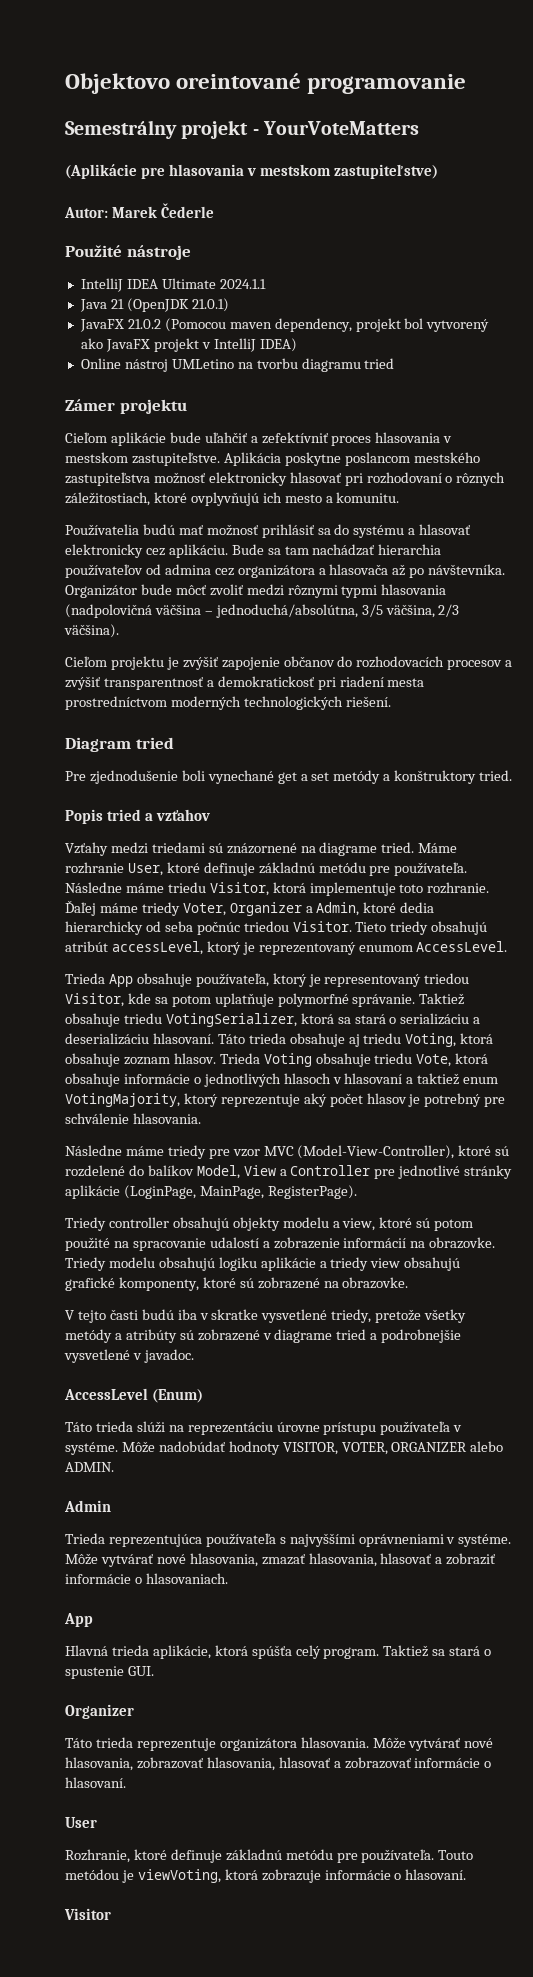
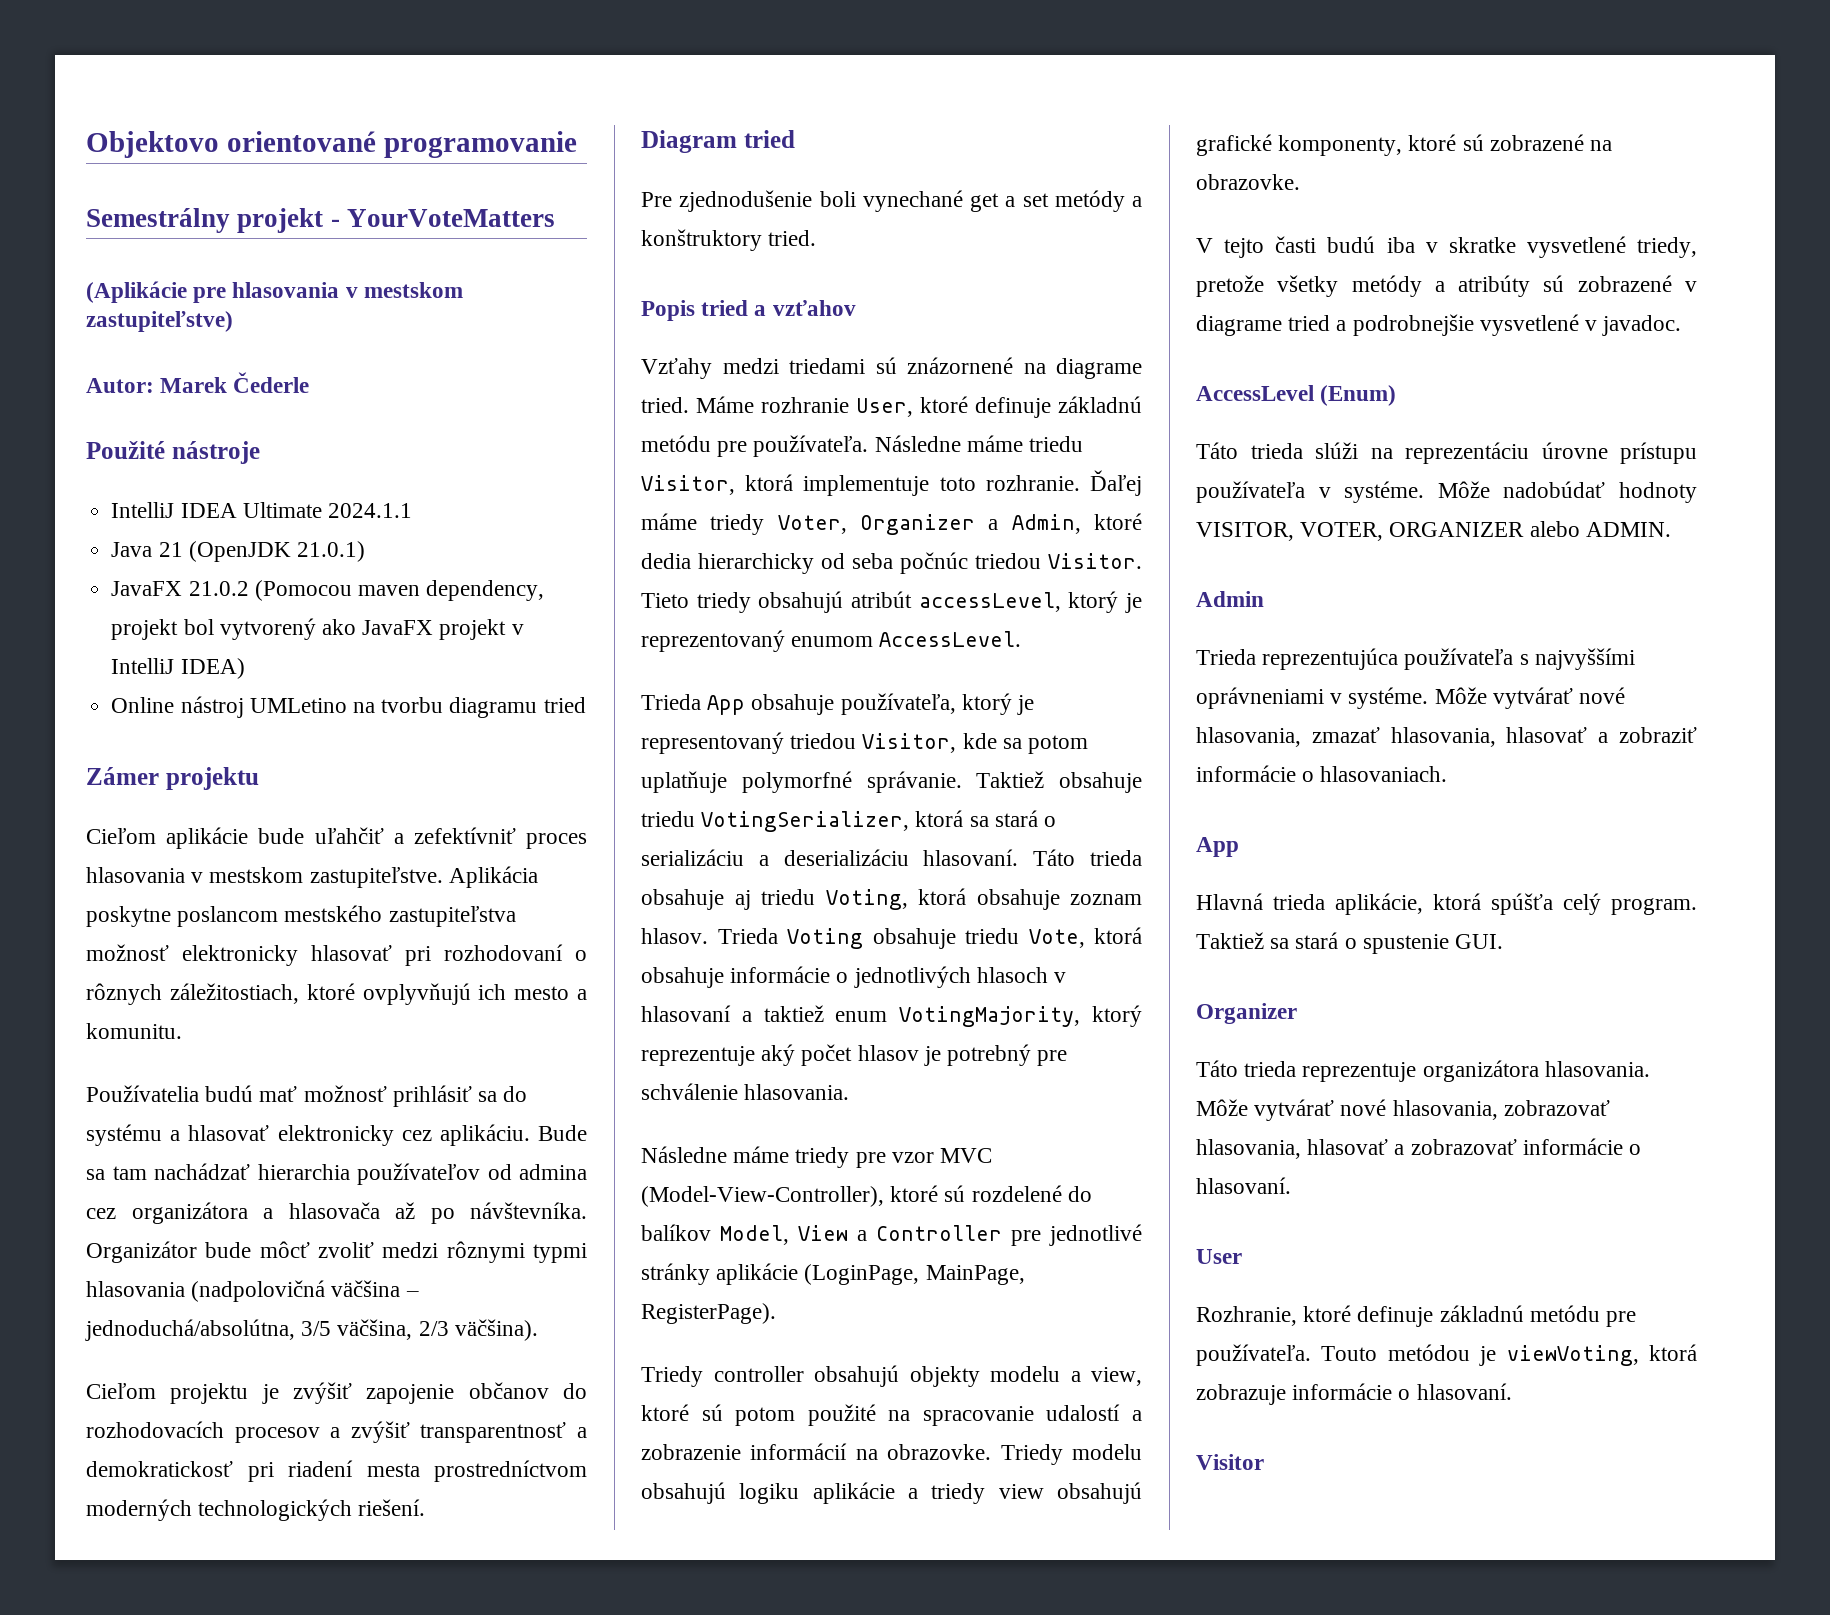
[176,73,302,89] oreintované -> [226,131,376,152] orientované

